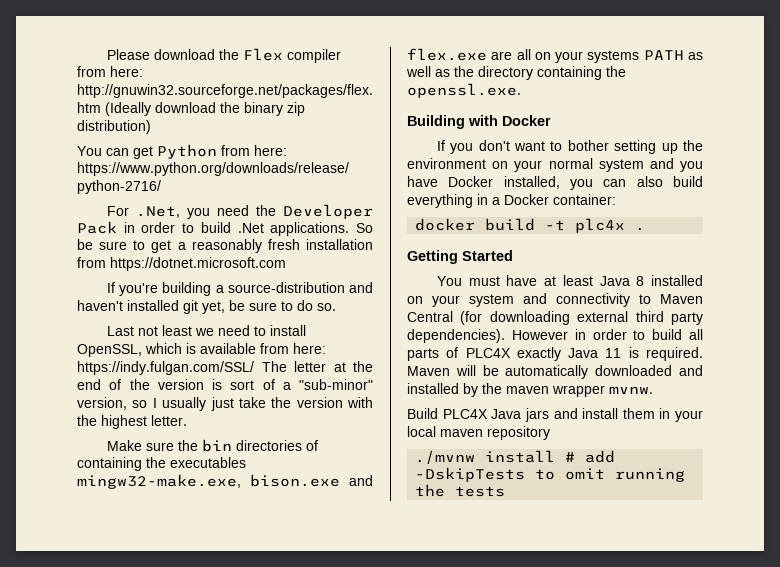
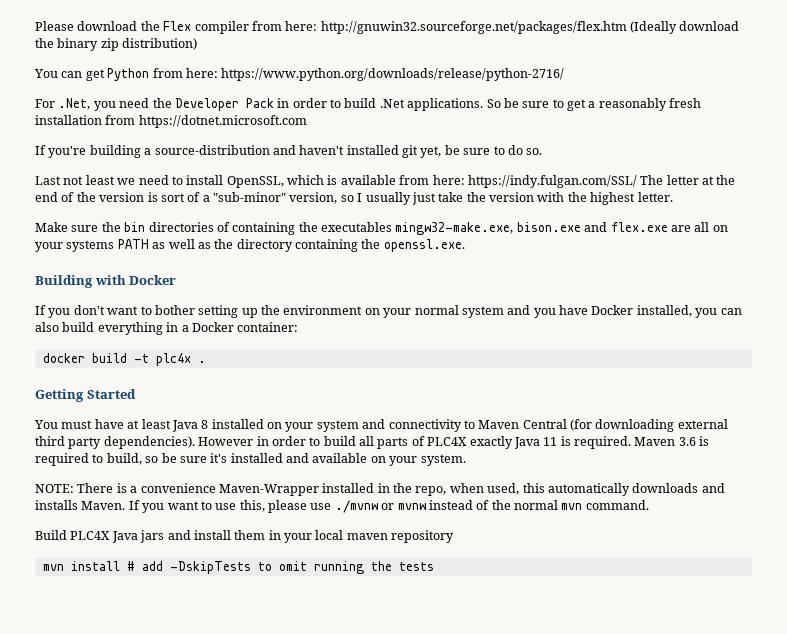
[455,365,703,379] [407,383,653,397] will be automatically downloaded and installed by the maven wrapper mvnw. -> [678,436,710,446] [35,453,466,466] [35,483,725,496] [35,500,649,513] 3.6 is required to build, so be sure it's installed and available on your system. // NOTE: There is a convenience Maven-Wrapper installed in the repo, when used, this automatically downloads and installs Maven. If you want to use this, please use ./mvnw or mvnw instead of the normal mvn command.
[415,450,476,464] ./mvnw -> [42,564,64,571] mvn

